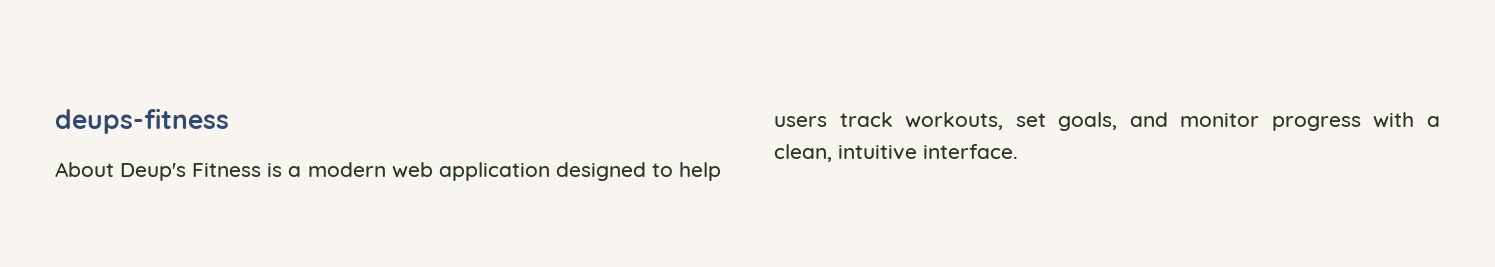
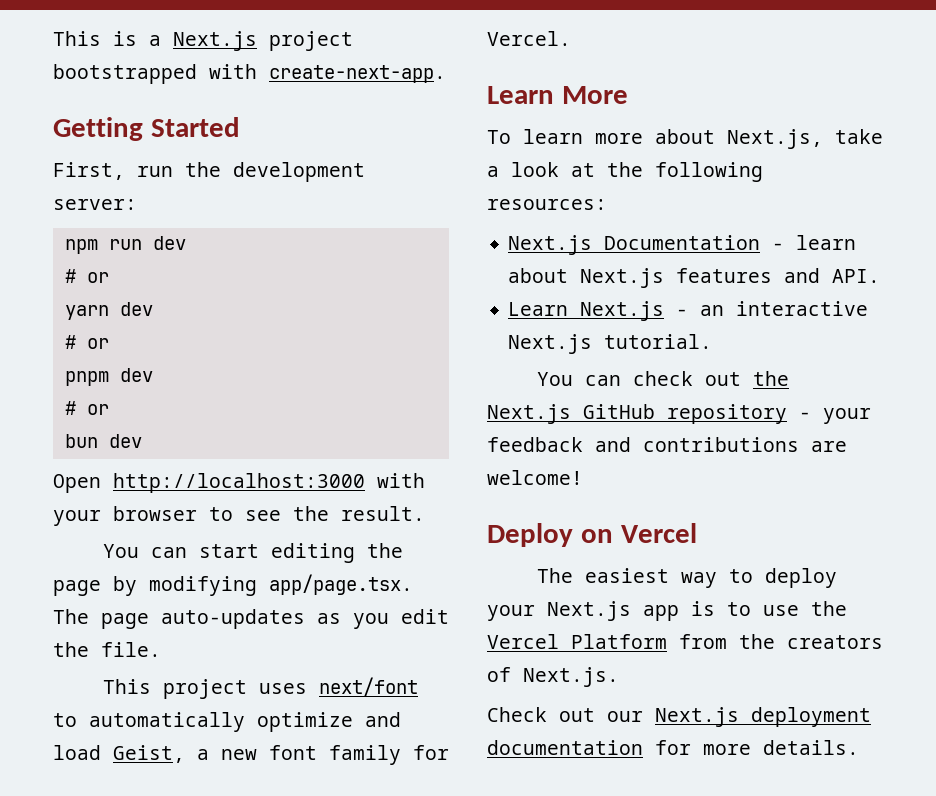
[55,108,229,134] [55,162,722,181] [774,112,1440,131] [774,144,1018,162] deups-fitness // About Deup's Fitness is a modern web application designed to help users track workouts, set goals, and monitor progress with a clean, intuitive interface. -> [53,31,353,51] [53,64,446,84] [53,117,240,141] [53,162,365,182] [53,199,137,210] [64,236,186,254] [64,269,109,283] [64,302,153,320] [64,335,109,349] [64,368,153,386] [64,401,109,415] [64,434,142,448] [53,473,425,493] [53,506,425,526] [102,543,403,563] [53,574,413,596] [53,609,449,629] [53,642,161,657] [102,677,418,699] [53,712,401,732] [53,745,449,765] [487,31,571,46] [487,86,628,104] [487,129,883,149] [487,162,763,182] [487,199,607,210] [508,235,857,255] [508,268,881,288] [508,301,869,321] [508,334,713,354] [536,371,789,386] [487,404,871,424] [487,437,847,452] [487,470,583,485] [487,523,697,547] [536,568,837,588] [487,601,847,621] [487,634,883,649] [487,667,619,687] [487,707,871,727] [487,740,859,755] This is a Next.js project bootstrapped with create-next-app. // Getting Started // First, run the development server: // npm run dev // # or // yarn dev // # or // pnpm dev // # or // bun dev // Open http://localhost:3000 with your browser to see the result. // You can start editing the page by modifying app/page.tsx. The page auto-updates as you edit the file. // This project uses next/font to automatically optimize and load Geist, a new font family for Vercel. // Learn More // To learn more about Next.js, take a look at the following resources: // Next.js Documentation - learn about Next.js features and API. // Learn Next.js - an interactive Next.js tutorial. // You can check out the Next.js GitHub repository - your feedback and contributions are welcome! // Deploy on Vercel // The easiest way to deploy your Next.js app is to use the Vercel Platform from the creators of Next.js. // Check out our Next.js deployment documentation for more details.

